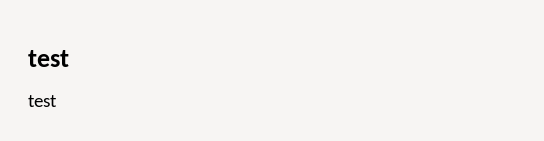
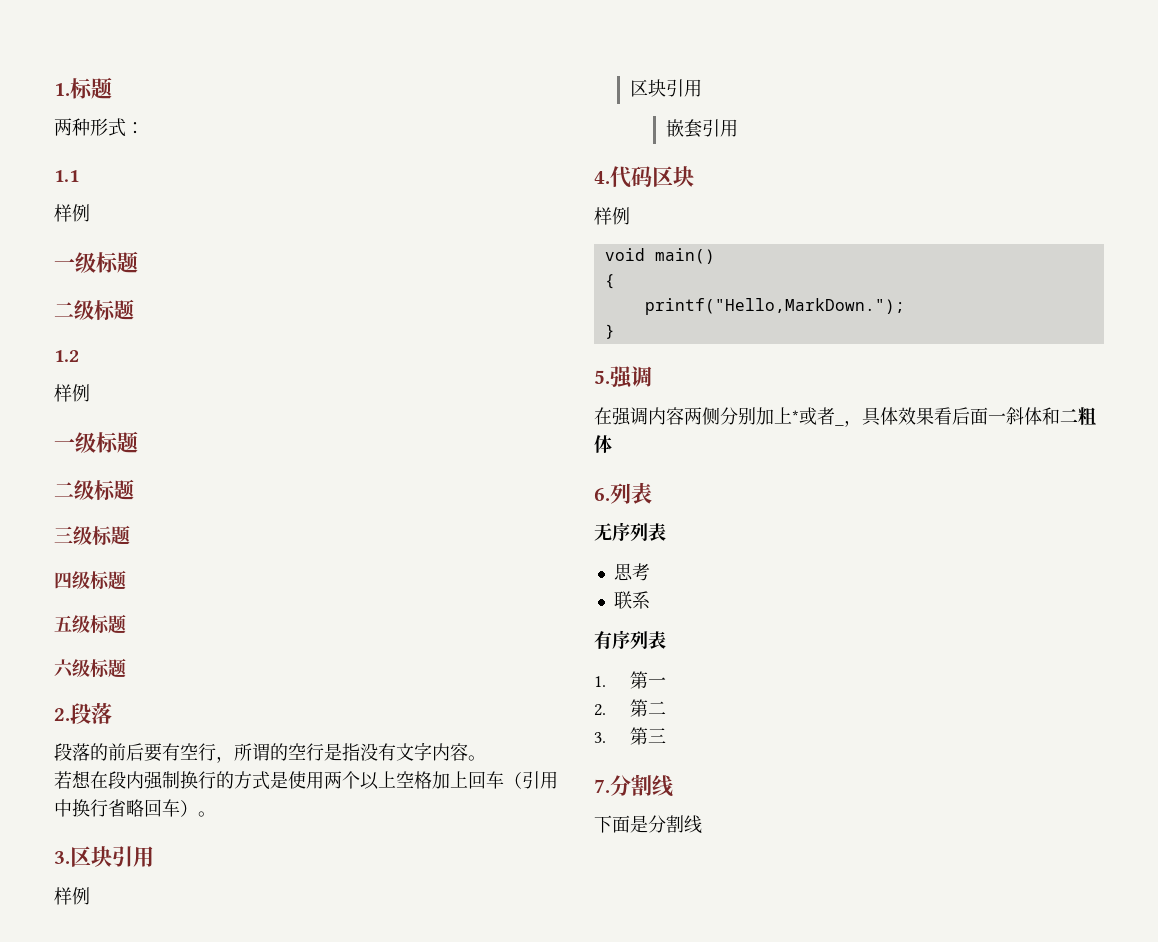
[28,50,69,67] [28,95,57,107] test // test -> [54,77,112,99] [54,118,144,137] [54,170,79,182] [54,204,90,222] [54,251,138,273] [54,299,134,321] [54,350,79,362] [54,384,90,402] [54,431,138,453] [54,479,134,501] [54,525,130,546] [54,570,126,590] [54,614,126,634] [54,658,126,678] [54,702,112,724] [54,742,486,763] [54,770,558,790] [54,799,216,817] [54,846,154,867] [54,887,90,905] [629,79,702,97] [665,119,738,138] [594,166,694,188] [594,207,630,225] [604,248,715,264] [604,274,615,289] [644,298,905,315] [604,324,615,339] [594,366,652,389] [594,407,1096,427] [594,435,612,453] [594,482,652,504] [594,522,666,542] [613,563,650,581] [613,591,650,609] [594,630,666,650] [594,671,666,689] [594,699,666,717] [594,727,666,745] [594,774,673,797] [594,815,702,834] 1.标题 // 两种形式： // 1.1 // 样例 // 一级标题 // 二级标题 // 1.2 // 样例 // 一级标题 // 二级标题 // 三级标题 // 四级标题 // 五级标题 // 六级标题 // 2.段落 // 段落的前后要有空行，所谓的空行是指没有文字内容。 // 若想在段内强制换行的方式是使用两个以上空格加上回车（引用中换行省略回车）。 // 3.区块引用 // 样例 // 区块引用 // 嵌套引用 // 4.代码区块 // 样例 // void main() // { // printf("Hello,MarkDown."); // } // 5.强调 // 在强调内容两侧分别加上*或者_，具体效果看后面一斜体和二粗体 // 6.列表 // 无序列表 // 思考 // 联系 // 有序列表 // 1.第一 // 2.第二 // 3.第三 // 7.分割线 // 下面是分割线

